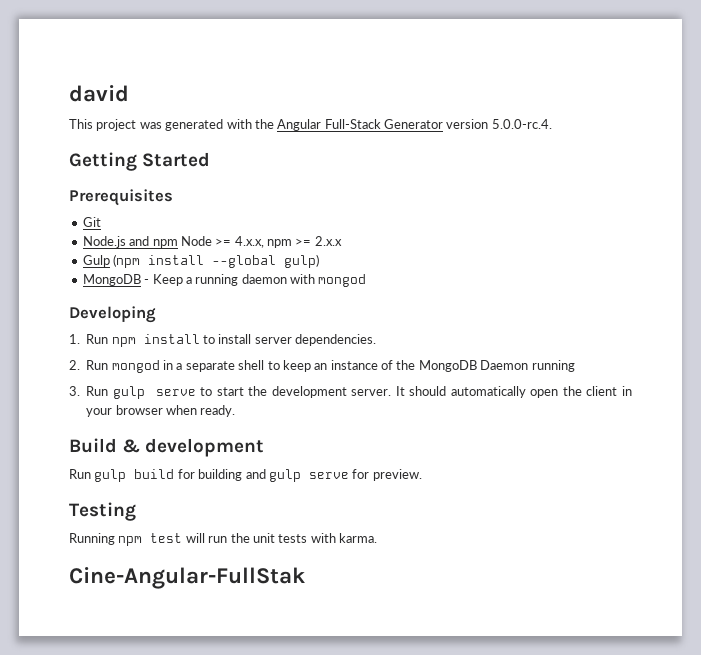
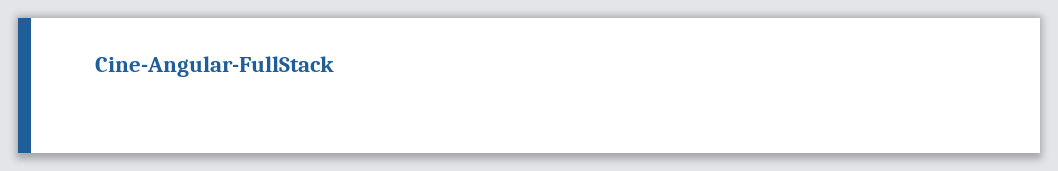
[69,85,129,102] [69,119,552,131] [69,152,211,171] [69,189,173,206] [82,217,101,227] [82,236,342,248] [82,254,320,268] [82,274,367,287] [69,306,156,323] [69,334,377,347] [69,360,575,373] [69,386,632,399] [86,405,236,417] [69,438,265,457] [69,469,422,482] [69,502,136,521] [69,533,377,546] [69,567,305,589] david // This project was generated with the Angular Full-Stack Generator version 5.0.0-rc.4. // Getting Started // Prerequisites // Git // Node.js and npm Node >= 4.x.x, npm >= 2.x.x // Gulp (npm install --global gulp) // MongoDB - Keep a running daemon with mongod // Developing // 1. Run npm install to install server dependencies. // 2. Run mongod in a separate shell to keep an instance of the MongoDB Daemon running // 3. Run gulp serve to start the development server. It should automatically open the client in your browser when ready. // Build & development // Run gulp build for building and gulp serve for preview. // Testing // Running npm test will run the unit tests with karma. // Cine-Angular-FullStak -> [95,56,334,77] Cine-Angular-FullStack

